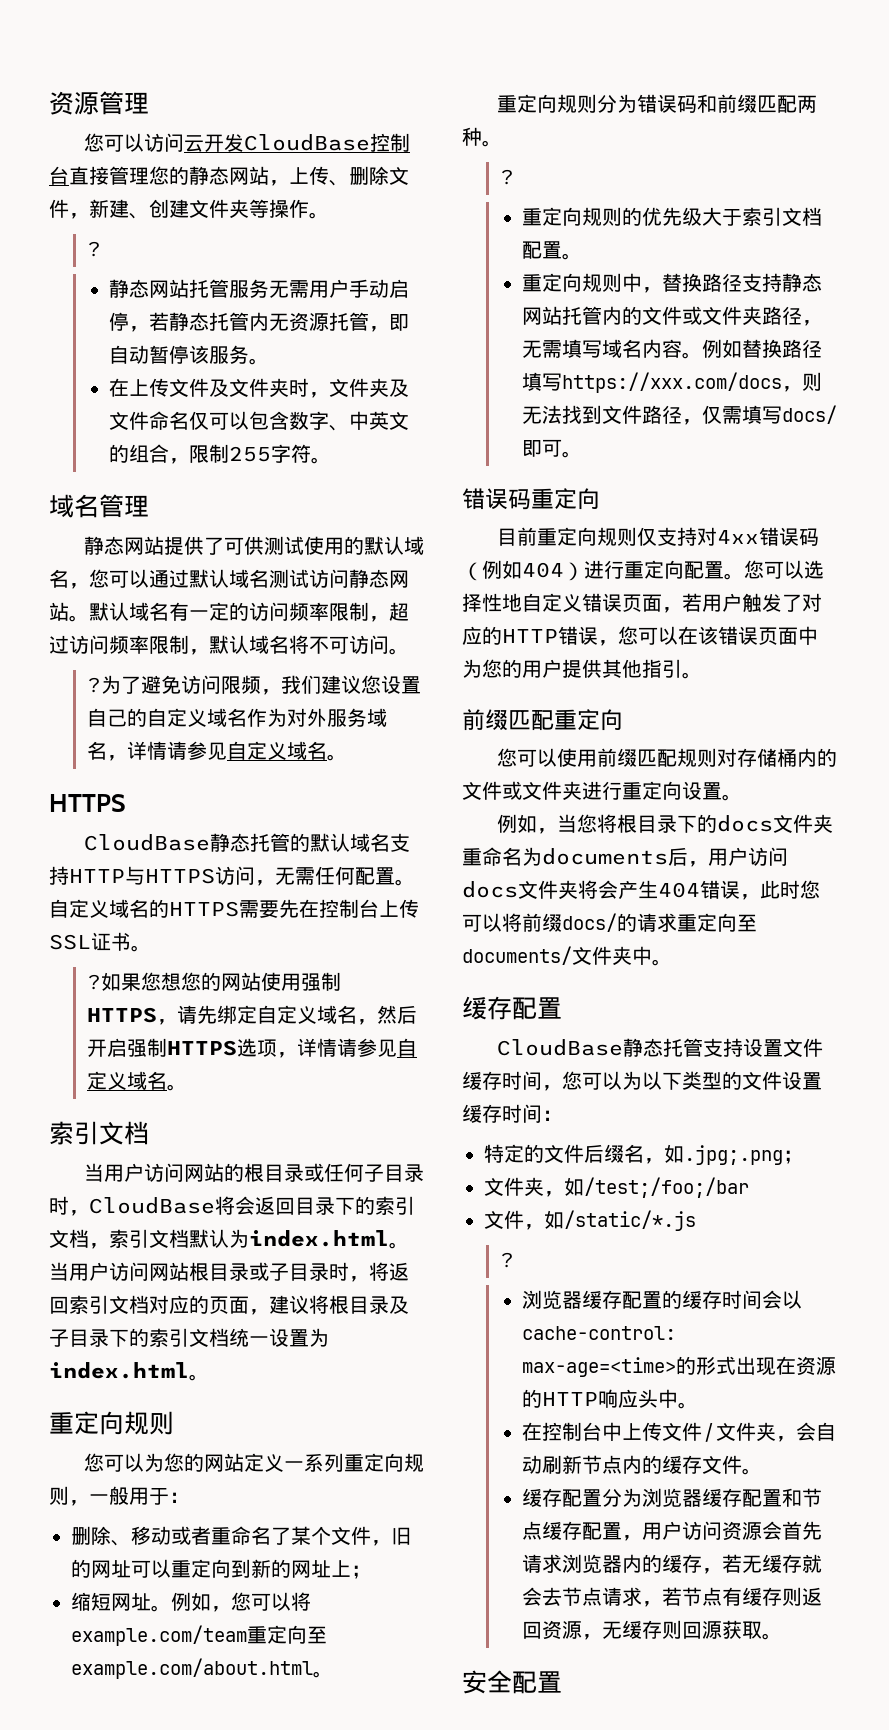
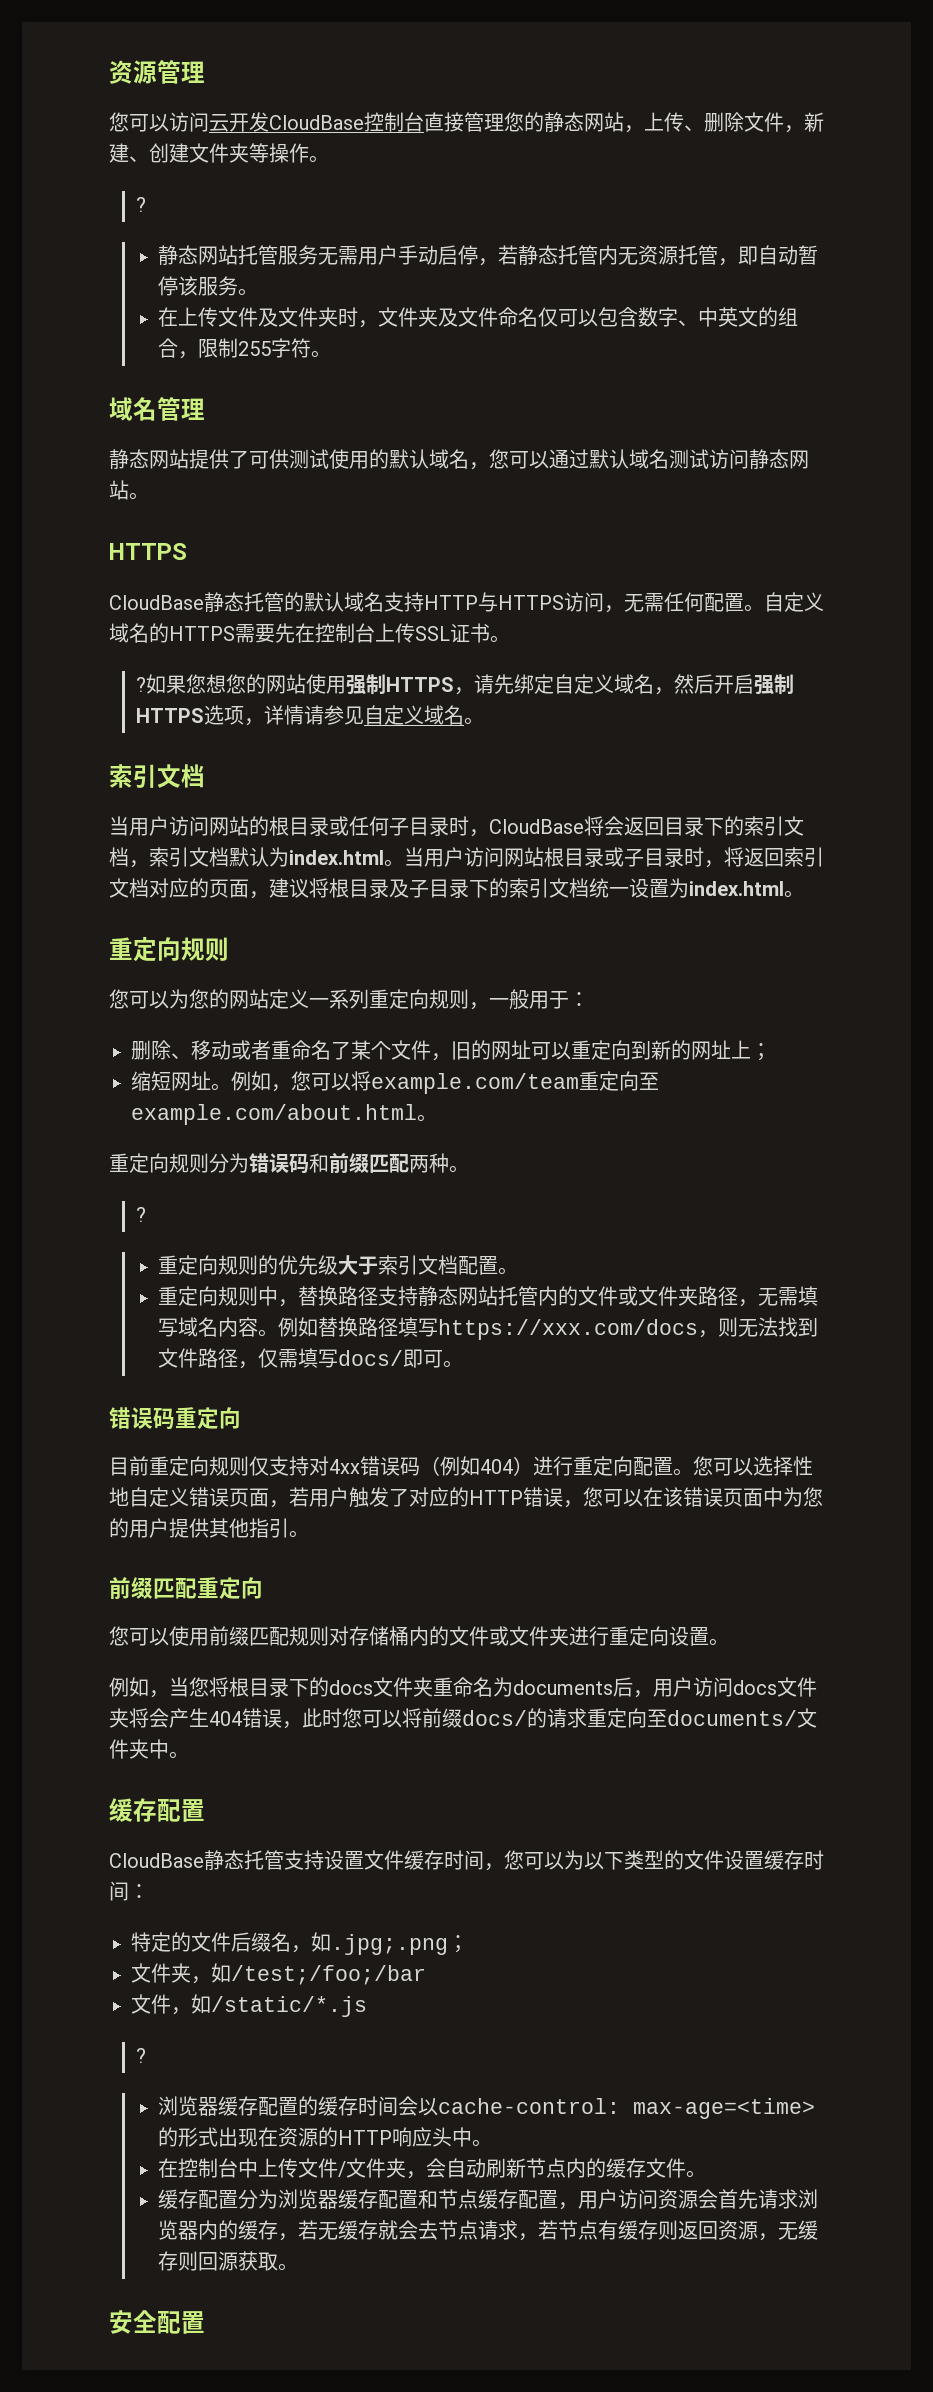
[89,602,409,622] [49,635,409,655] [86,675,421,695] [86,708,387,727] [86,741,347,761] 默认域名有一定的访问频率限制，超过访问频率限制，默认域名将不可访问。 // ?为了避免访问限频，我们建议您设置自己的自定义域名作为对外服务域名，详情请参见自定义域名。 -> (149, 496) none

